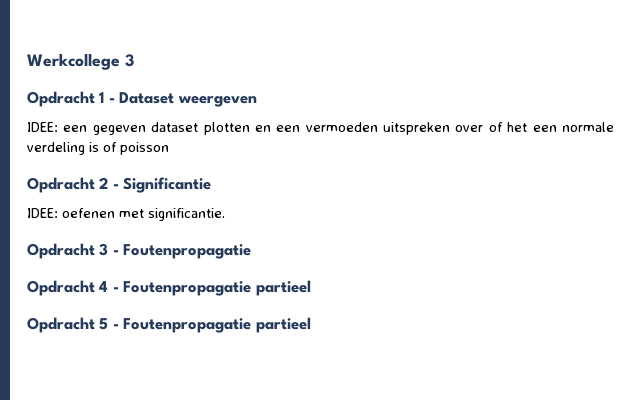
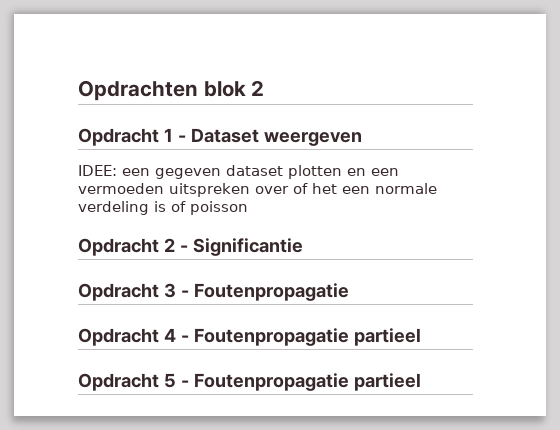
[27,53,134,70] Werkcollege 3 -> [78,80,265,101] Opdrachten blok 2
[27,208,225,221] // IDEE: oefenen met significantie. -> (303, 247) none

